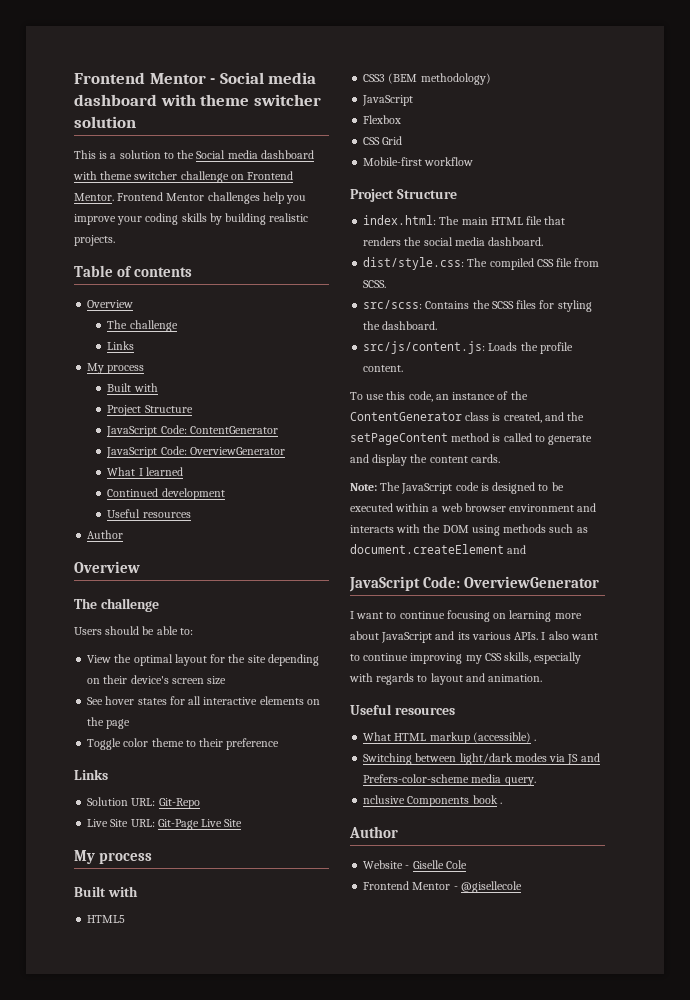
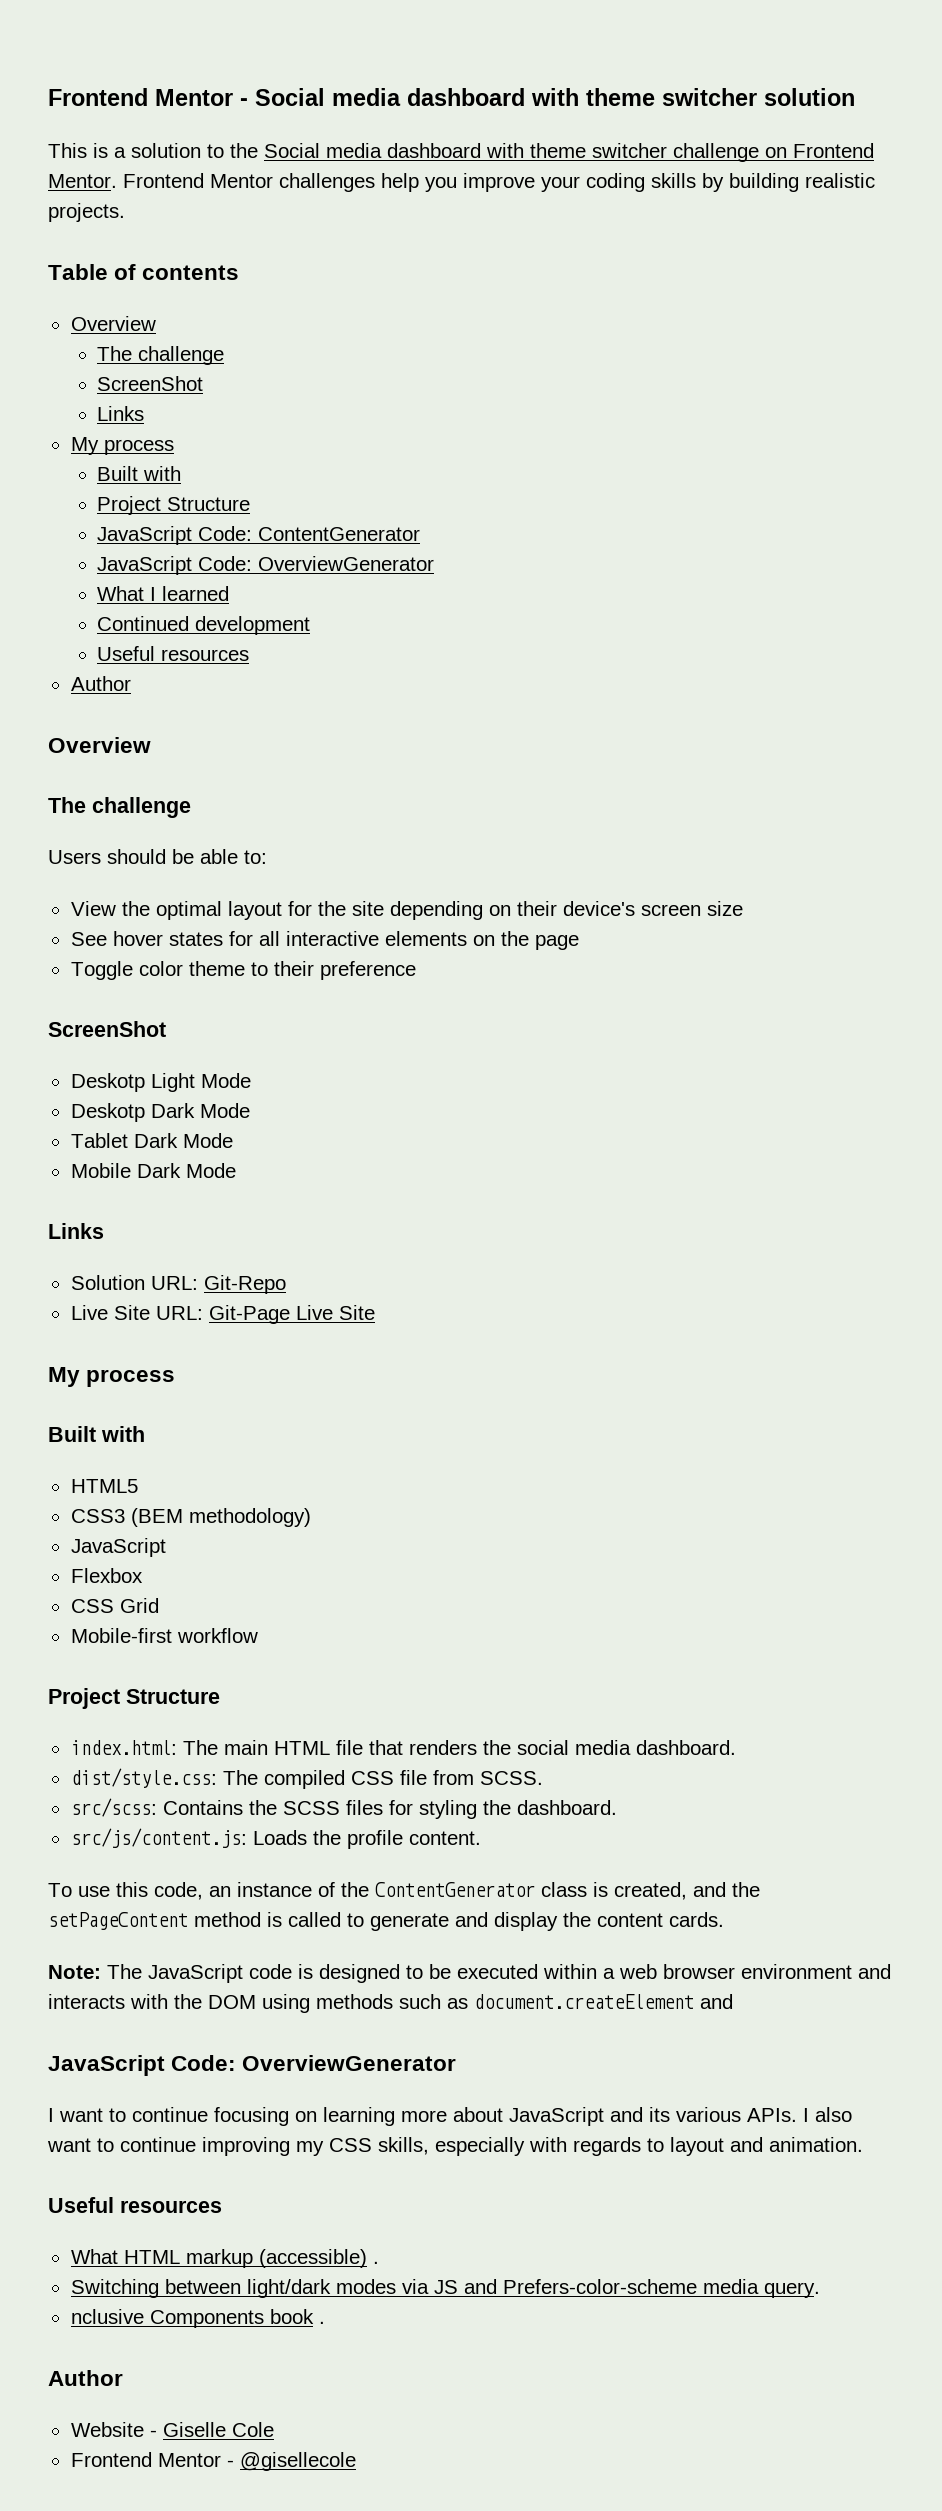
(178, 326) none -> [97,376,204,391] // ScreenShot
(280, 744) none -> [48,1021,166,1037] [70,1073,251,1092] [70,1103,250,1122] [70,1133,233,1148] [70,1163,236,1178] // ScreenShot // Deskotp Light Mode // Deskotp Dark Mode // Tablet Dark Mode // Mobile Dark Mode

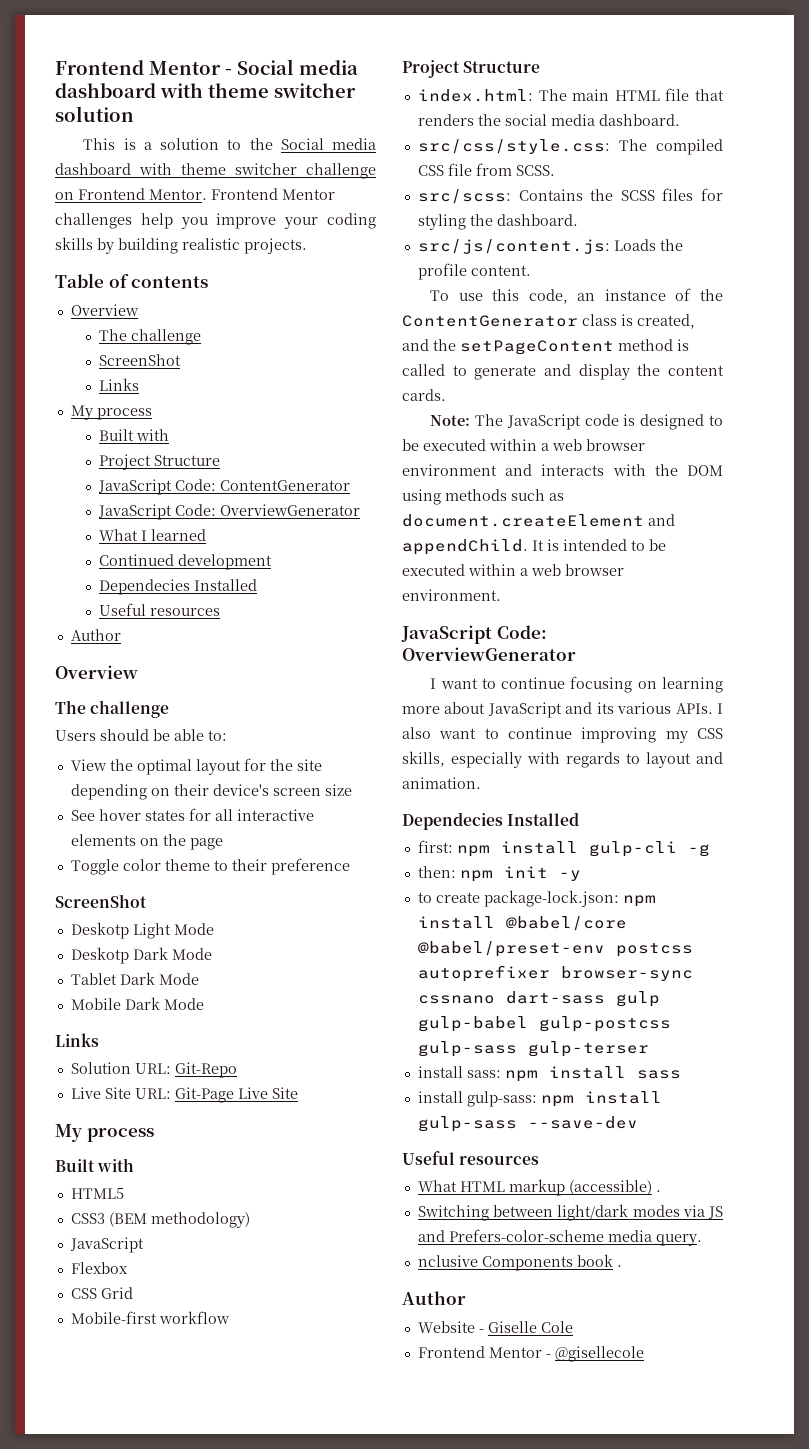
(311, 625) none -> [99,579,258,595] // Dependecies Installed
[70,1768,217,1788] dist/style.css: -> [417,139,610,154] src/css/style.css:
(733, 2001) none -> [402,539,666,555] [402,564,624,576] [402,589,501,601] appendChild. It is intended to be executed within a web browser environment.
(863, 2144) none -> [402,812,580,830] [417,840,710,857] [417,866,581,882] [417,890,656,907] [417,916,627,931] [417,941,693,957] [417,965,693,982] [417,991,660,1007] [417,1016,671,1032] [417,1041,649,1057] [417,1066,681,1082] [417,1091,662,1107] [417,1116,638,1132] // Dependecies Installed // first: npm install gulp-cli -g // then: npm init -y // to create package-lock.json: npm install @babel/core @babel/preset-env postcss autoprefixer browser-sync cssnano dart-sass gulp gulp-babel gulp-postcss gulp-sass gulp-terser // install sass: npm install sass // install gulp-sass: npm install gulp-sass --save-dev

